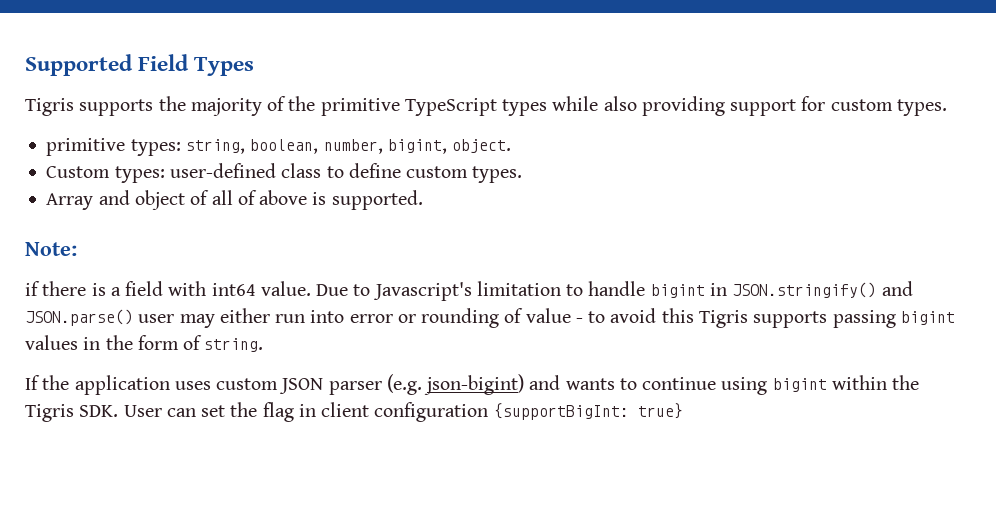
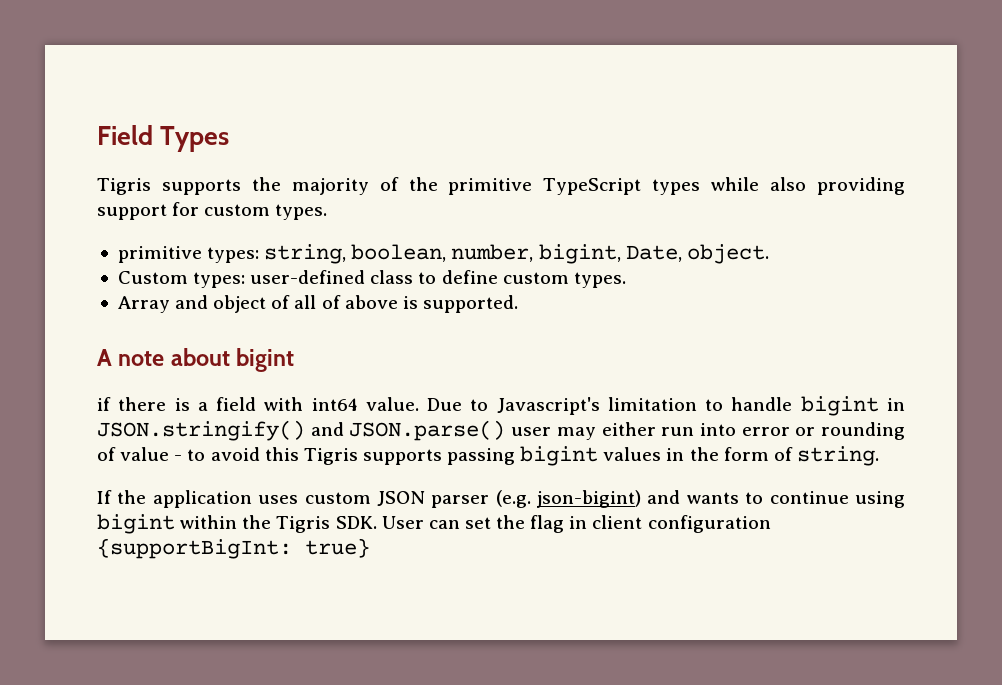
[25,54,133,76] Supported -> (97, 135) none
(447, 146) none -> [625,245,682,262] Date,
[25,242,77,256] Note: -> [97,348,295,372] A note about bigint

